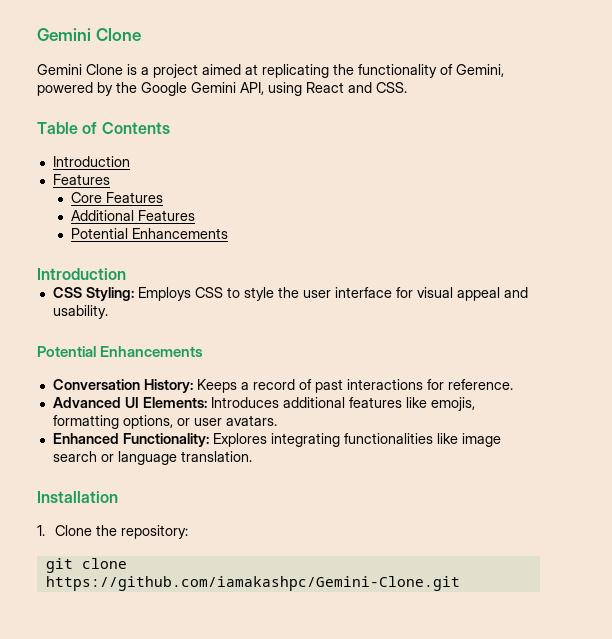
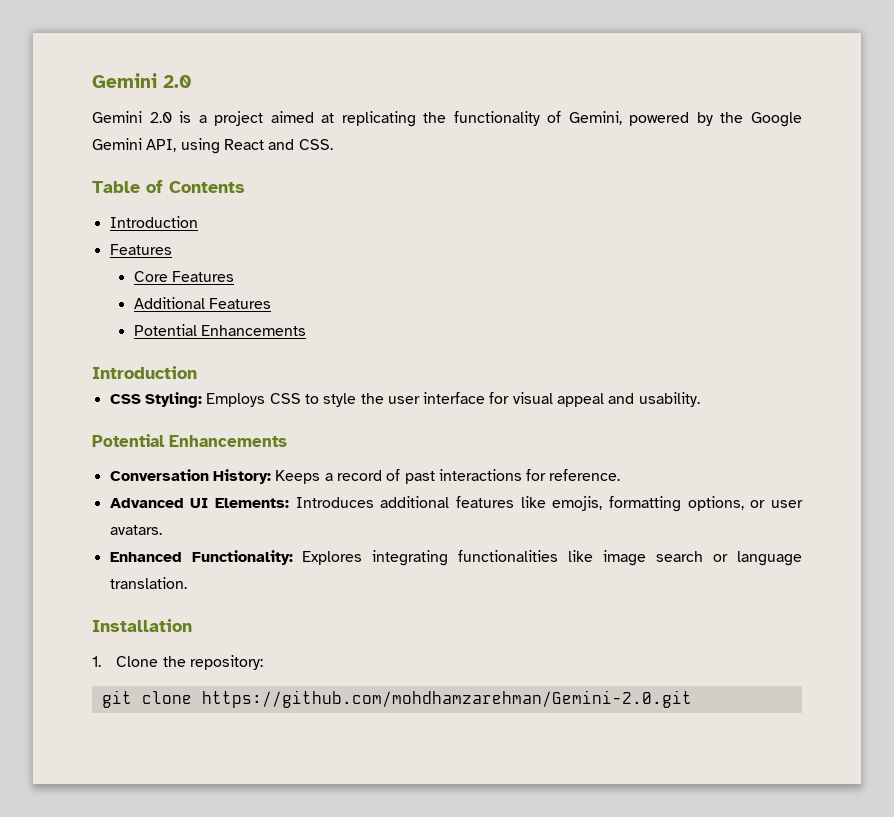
[37,28,141,41] [37,64,123,75] Gemini Clone // Gemini Clone -> [92,73,191,88] [92,111,172,123] Gemini 2.0 // Gemini 2.0
[45,576,460,591] https://github.com/iamakashpc/Gemini-Clone.git -> [201,690,692,708] https://github.com/mohdhamzarehman/Gemini-2.0.git

